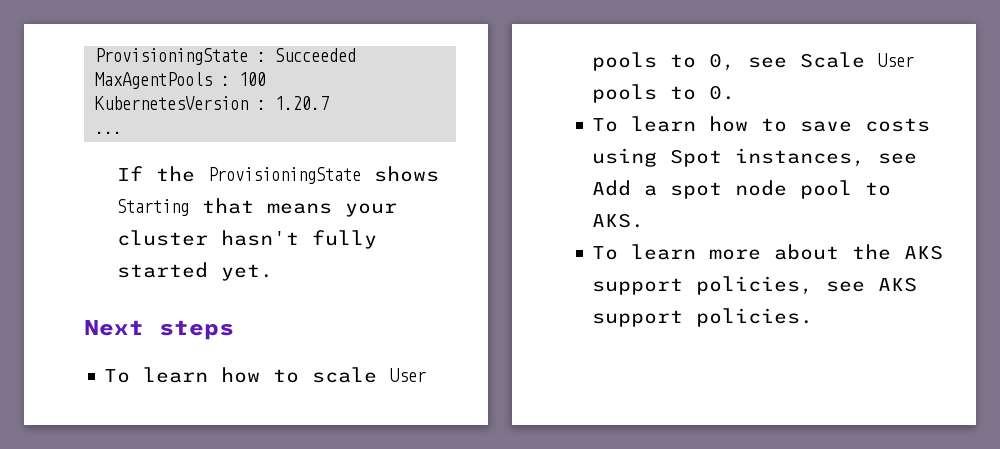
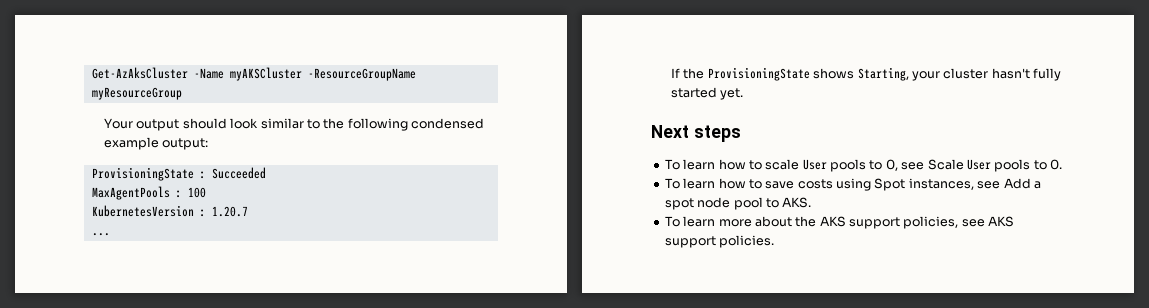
(95, 56) none -> [91,67,416,81] [91,87,182,100] [104,118,485,131] [104,137,209,150] Get-AzAksCluster -Name myAKSCluster -ResourceGroupName myResourceGroup // Your output should look similar to the following condensed example output: //
[116,198,332,216] Starting that means -> [857,67,909,81] Starting,

